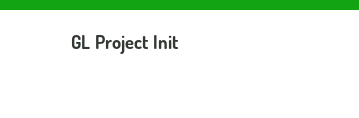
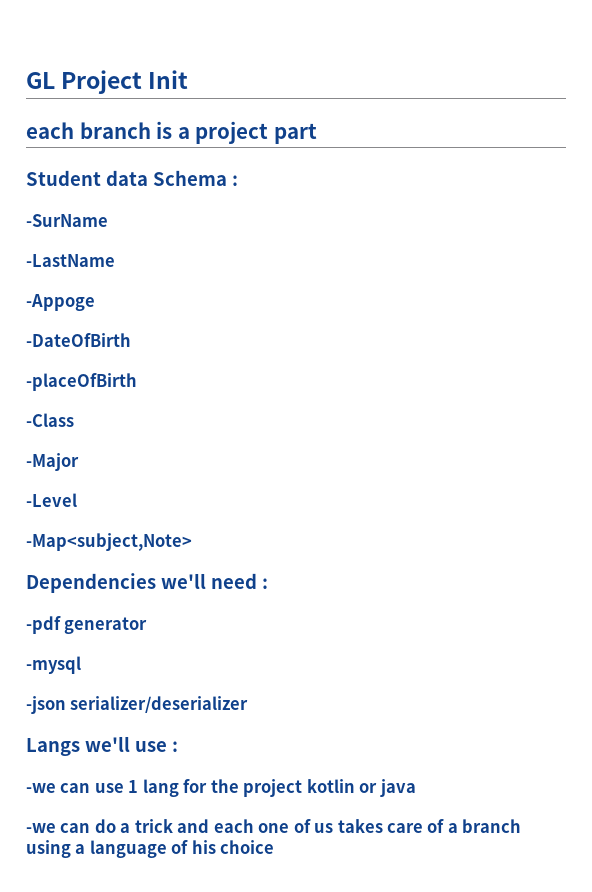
(179, 42) none -> [26,121,317,144] [26,170,238,186] [26,214,108,227] [26,254,115,267] [26,294,95,311] [26,333,131,347] [26,373,137,391] [26,413,74,427] [26,453,79,471] [26,493,77,507] [26,533,192,551] [26,573,268,593] [26,616,148,634] [26,656,81,674] [26,696,249,714] [26,736,178,756] [26,779,416,797] [26,819,522,833] [26,840,275,858] // each branch is a project part // Student data Schema : // -SurName // -LastName // -Appoge // -DateOfBirth // -placeOfBirth // -Class // -Major // -Level // -Map<subject,Note> // Dependencies we'll need : // -pdf generator // -mysql // -json serializer/deserializer // Langs we'll use : // -we can use 1 lang for the project kotlin or java // -we can do a trick and each one of us takes care of a branch using a language of his choice

